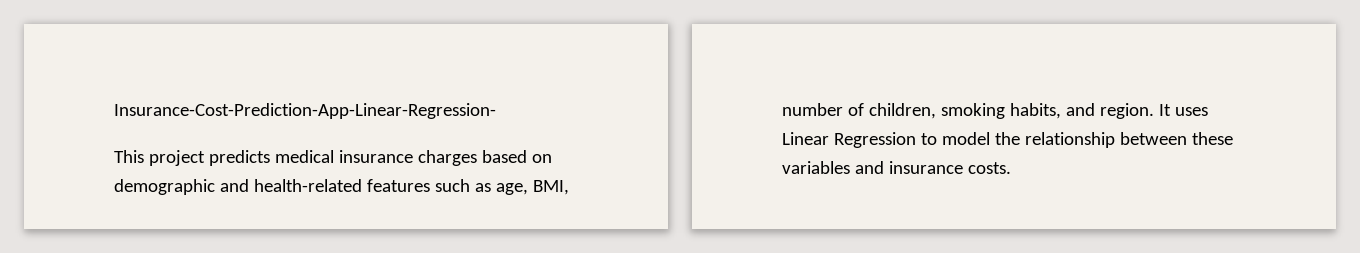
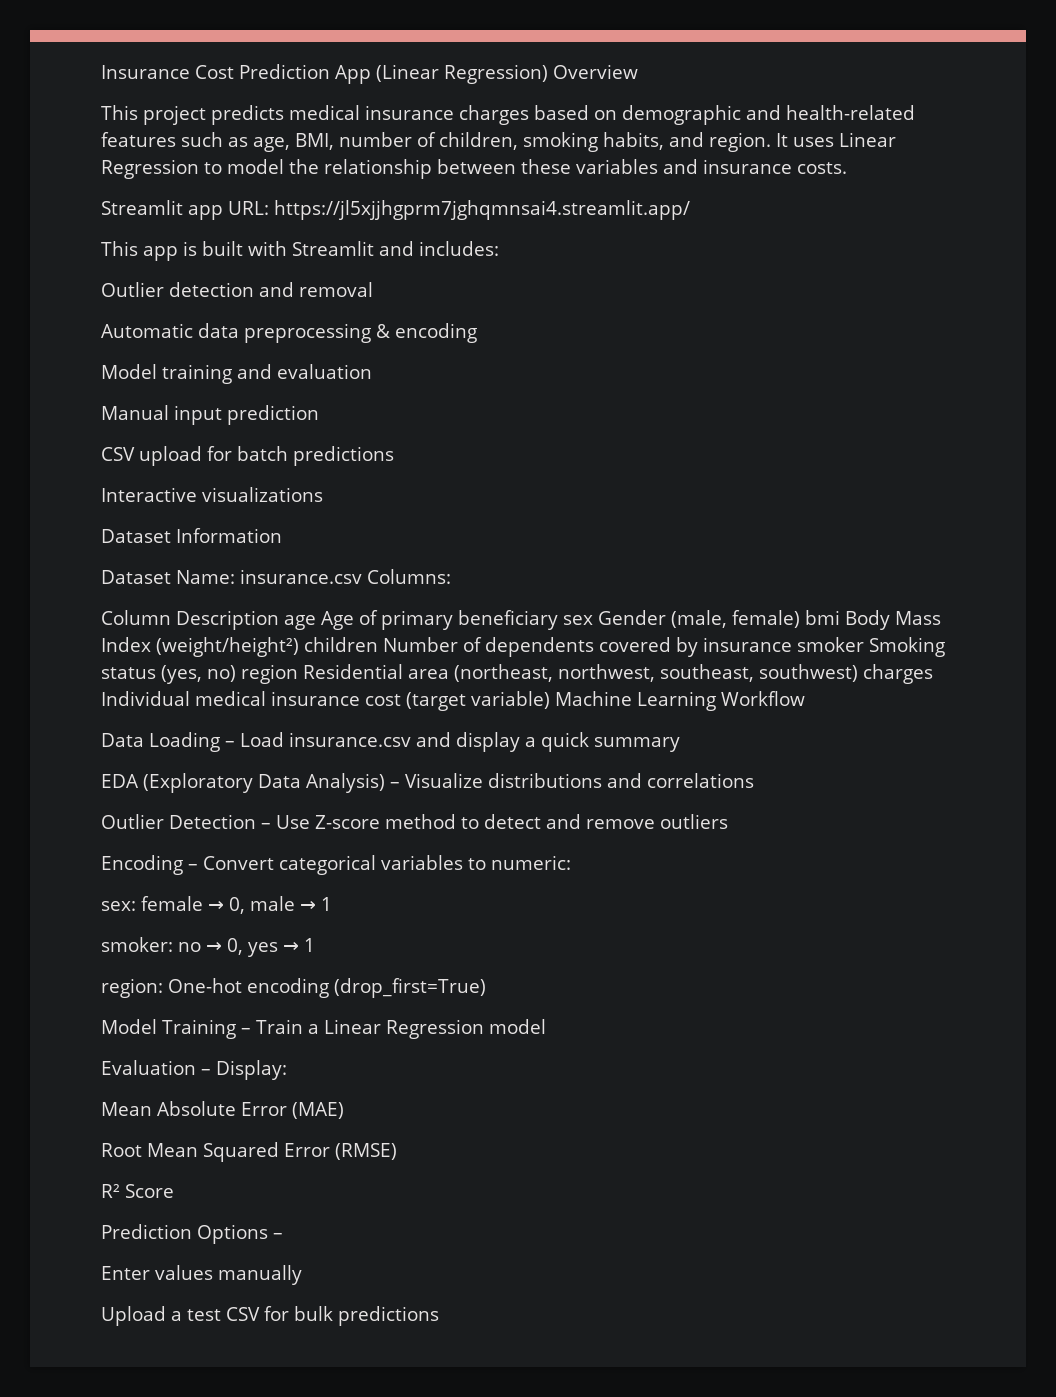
[114,103,496,119] Insurance-Cost-Prediction-App-Linear-Regression- -> [101,64,638,84] Insurance Cost Prediction App (Linear Regression) Overview
(1011, 168) none -> [101,200,690,220] [101,241,499,261] [101,282,373,297] [101,323,477,343] [101,364,372,384] [101,405,319,425] [101,446,394,466] [101,487,323,502] [101,528,282,543] [101,569,451,584] [101,610,941,630] [101,637,945,657] [101,664,933,684] [101,691,805,711] [101,732,680,752] [101,773,754,793] [101,814,728,829] [101,855,571,875] [101,896,332,914] [101,937,315,957] [101,978,486,998] [101,1019,546,1039] [101,1060,287,1080] [101,1101,344,1119] [101,1142,397,1162] [101,1184,174,1198] [101,1224,283,1244] [101,1265,302,1285] [101,1306,439,1326] // Streamlit app URL: https://jl5xjjhgprm7jghqmnsai4.streamlit.app/ // This app is built with Streamlit and includes: // Outlier detection and removal // Automatic data preprocessing & encoding // Model training and evaluation // Manual input prediction // CSV upload for batch predictions // Interactive visualizations // Dataset Information // Dataset Name: insurance.csv Columns: // Column Description age Age of primary beneficiary sex Gender (male, female) bmi Body Mass Index (weight/height²) children Number of dependents covered by insurance smoker Smoking status (yes, no) region Residential area (northeast, northwest, southeast, southwest) charges Individual medical insurance cost (target variable) Machine Learning Workflow // Data Loading – Load insurance.csv and display a quick summary // EDA (Exploratory Data Analysis) – Visualize distributions and correlations // Outlier Detection – Use Z-score method to detect and remove outliers // Encoding – Convert categorical variables to numeric: // sex: female → 0, male → 1 // smoker: no → 0, yes → 1 // region: One-hot encoding (drop_first=True) // Model Training – Train a Linear Regression model // Evaluation – Display: // Mean Absolute Error (MAE) // Root Mean Squared Error (RMSE) // R² Score // Prediction Options – // Enter values manually // Upload a test CSV for bulk predictions

